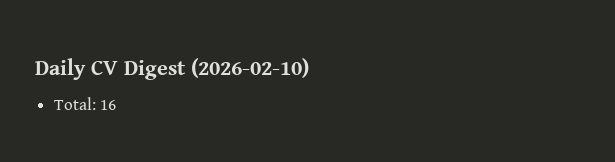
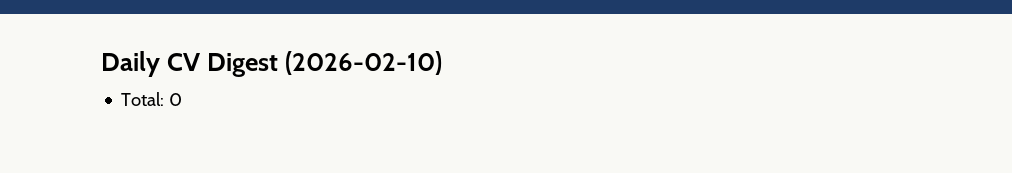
[100,100,117,110] 16 -> [169,93,183,106] 0

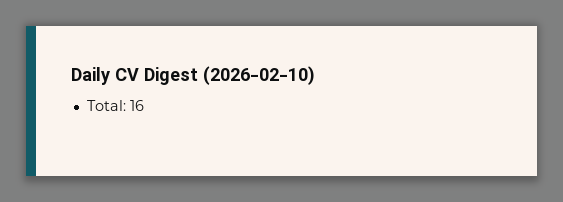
[169,93,183,106] 0 -> [129,100,144,111] 16

